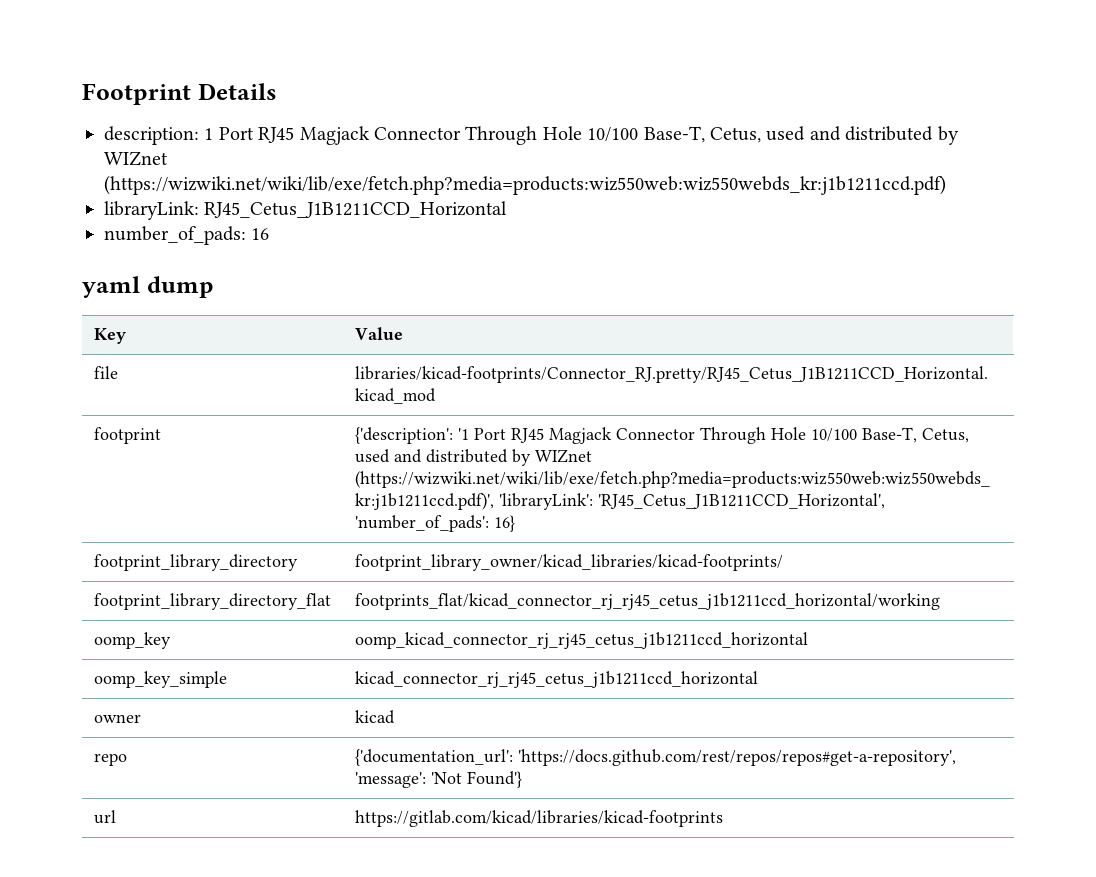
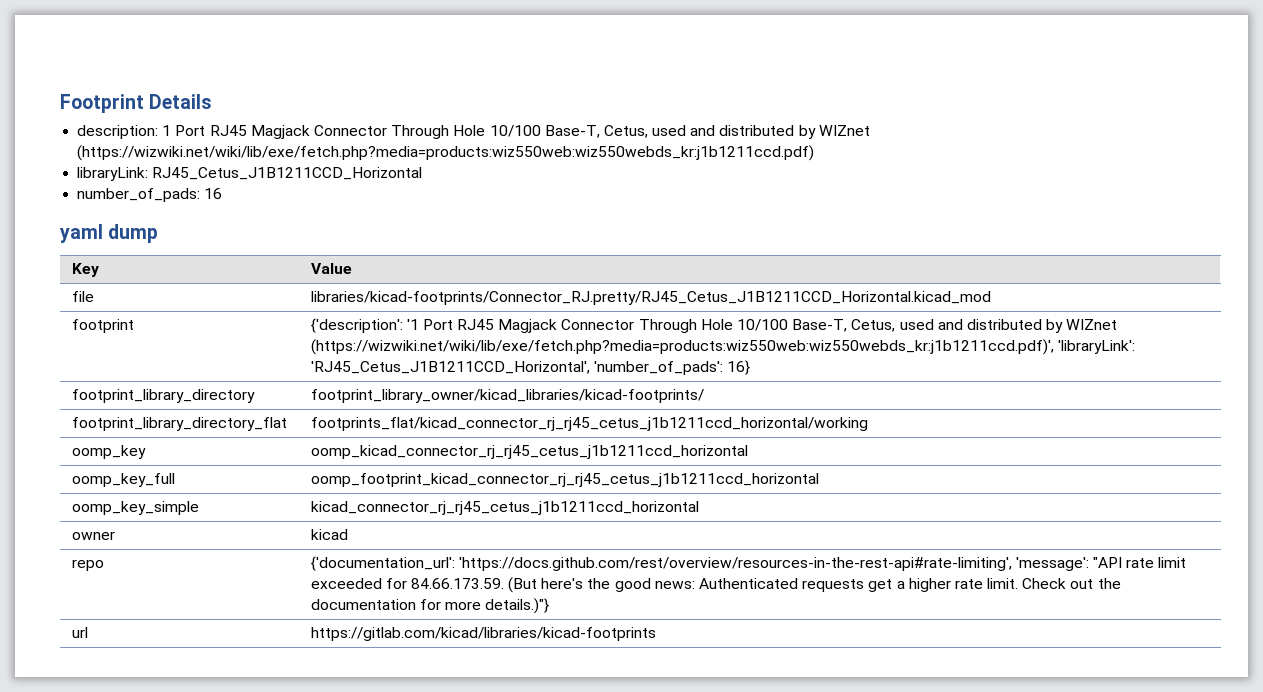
(808, 640) none -> [71,473,175,487] [310,473,819,487] // oomp_key_full | oomp_footprint_kicad_connector_rj_rj45_cetus_j1b1211ccd_horizontal
[517,749,956,766] [354,771,522,788] 'https://docs.github.com/rest/repos/repos#get-a-repository', 'message': 'Not Found'} -> [458,557,1187,571] [310,577,1121,593] [310,598,550,614] 'https://docs.github.com/rest/overview/resources-in-the-rest-api#rate-limiting', 'message': "API rate limit exceeded for 84.66.173.59. (But here's the good news: Authenticated requests get a higher rate limit. Check out the documentation for more details.)"}

